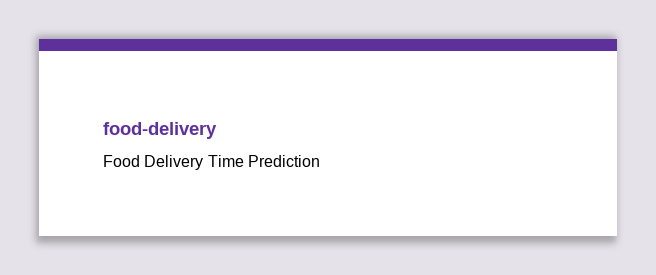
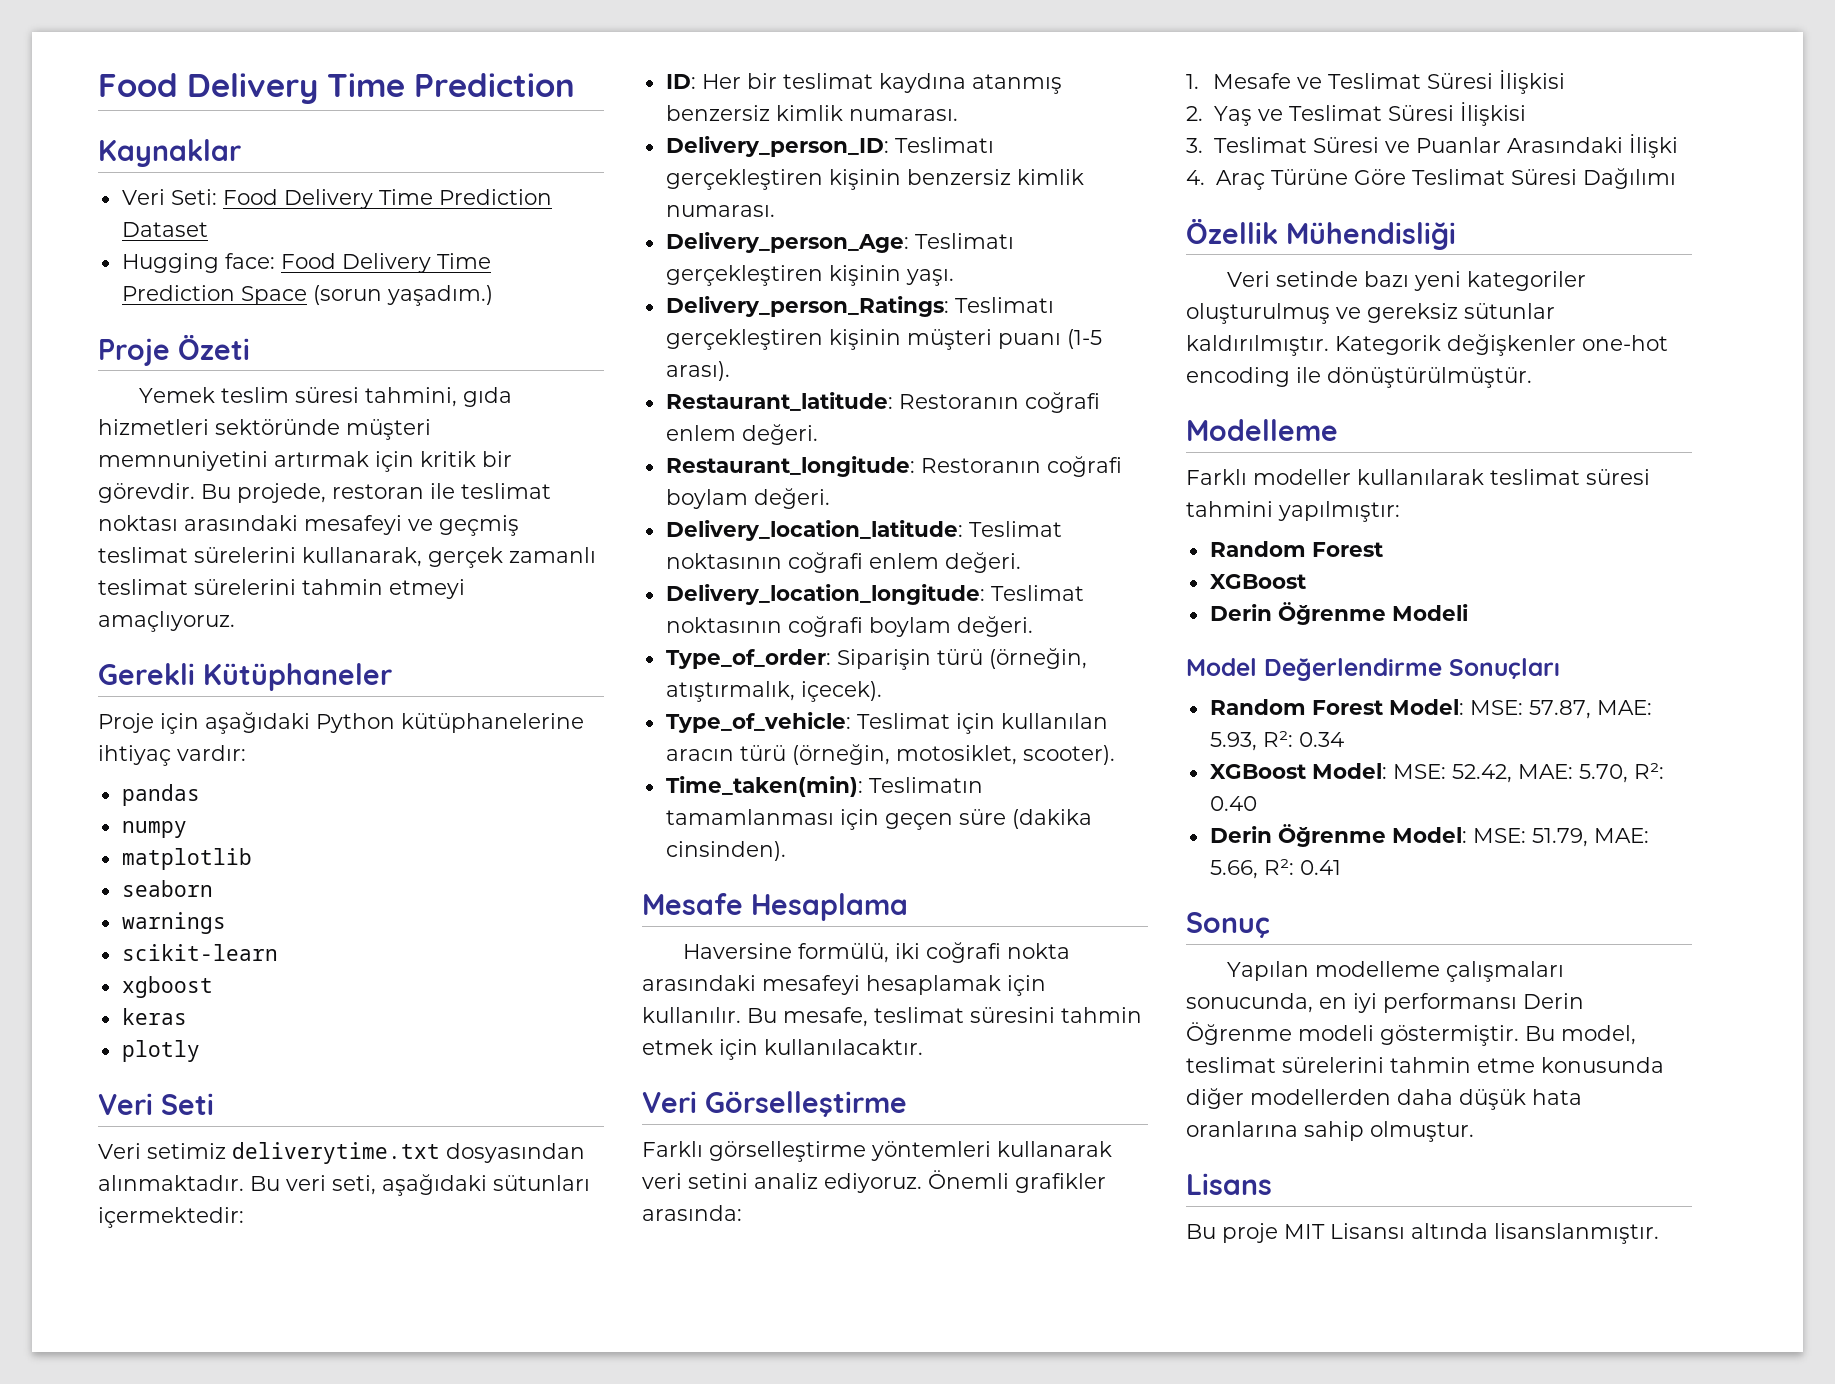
[103,122,217,139] [103,155,320,170] food-delivery // Food Delivery Time Prediction -> [98,73,575,104] [98,139,241,167] [121,189,552,209] [121,222,208,237] [121,253,491,273] [121,285,493,306] [98,334,250,366] [138,387,512,407] [98,419,431,440] [98,451,512,472] [98,483,551,503] [98,515,519,536] [98,547,596,568] [98,579,465,599] [98,611,235,632] [98,663,392,691] [98,712,584,734] [98,745,246,766] [121,784,200,806] [121,821,187,838] [121,848,252,870] [121,880,213,897] [121,912,226,934] [121,944,278,961] [121,976,213,998] [121,1008,187,1025] [121,1040,200,1062] [98,1093,214,1115] [98,1142,585,1164] [98,1174,590,1196] [98,1207,244,1228] [665,73,1062,94] [665,105,958,121] [665,136,994,157] [665,169,1084,190] [665,205,775,217] [665,232,1014,253] [665,265,954,286] [665,296,1054,317] [665,329,1102,350] [665,361,730,381] [665,392,1100,413] [665,424,818,445] [665,456,1122,477] [665,488,830,509] [665,520,1062,541] [665,552,1021,573] [665,584,1084,605] [665,616,1033,637] [665,648,1087,670] [665,681,882,702] [665,712,1108,734] [665,744,1115,765] [665,776,983,797] [665,809,1092,830] [665,841,786,861] [642,893,908,921] [682,942,1070,963] [642,975,1046,996] [642,1007,1142,1027] [642,1039,923,1060] [642,1091,907,1117] [642,1141,1112,1162] [642,1170,1106,1193] [642,1205,742,1221] [1186,70,1565,94] [1186,102,1526,126] [1186,134,1678,158] [1186,168,1676,190] [1186,218,1456,250] [1226,271,1586,291] [1186,303,1555,324] [1186,334,1668,356] [1186,367,1532,388] [1186,419,1338,441] [1186,469,1650,485] [1186,501,1400,522] [1209,541,1383,557] [1209,574,1306,589] [1209,602,1468,625] [1186,658,1560,681] [1209,699,1652,719] [1209,731,1344,751] [1209,763,1664,783] [1209,796,1257,811] [1209,824,1649,847] [1209,859,1341,879] [1186,912,1270,938] [1226,961,1564,982] [1186,993,1584,1013] [1186,1022,1636,1046] [1186,1057,1664,1073] [1186,1088,1582,1110] [1186,1121,1474,1142] [1186,1173,1272,1195] [1186,1223,1659,1244] Food Delivery Time Prediction // Kaynaklar // Veri Seti: Food Delivery Time Prediction Dataset // Hugging face: Food Delivery Time Prediction Space (sorun yaşadım.) // Proje Özeti // Yemek teslim süresi tahmini, gıda hizmetleri sektöründe müşteri memnuniyetini artırmak için kritik bir görevdir. Bu projede, restoran ile teslimat noktası arasındaki mesafeyi ve geçmiş teslimat sürelerini kullanarak, gerçek zamanlı teslimat sürelerini tahmin etmeyi amaçlıyoruz. // Gerekli Kütüphaneler // Proje için aşağıdaki Python kütüphanelerine ihtiyaç vardır: // pandas // numpy // matplotlib // seaborn // warnings // scikit-learn // xgboost // keras // plotly // Veri Seti // Veri setimiz deliverytime.txt dosyasından alınmaktadır. Bu veri seti, aşağıdaki sütunları içermektedir: // ID: Her bir teslimat kaydına atanmış benzersiz kimlik numarası. // Delivery_person_ID: Teslimatı gerçekleştiren kişinin benzersiz kimlik numarası. // Delivery_person_Age: Teslimatı gerçekleştiren kişinin yaşı. // Delivery_person_Ratings: Teslimatı gerçekleştiren kişinin müşteri puanı (1-5 arası). // Restaurant_latitude: Restoranın coğrafi enlem değeri. // Restaurant_longitude: Restoranın coğrafi boylam değeri. // Delivery_location_latitude: Teslimat noktasının coğrafi enlem değeri. // Delivery_location_longitude: Teslimat noktasının coğrafi boylam değeri. // Type_of_order: Siparişin türü (örneğin, atıştırmalık, içecek). // Type_of_vehicle: Teslimat için kullanılan aracın türü (örneğin, motosiklet, scooter). // Time_taken(min): Teslimatın tamamlanması için geçen süre (dakika cinsinden). // Mesafe Hesaplama // Haversine formülü, iki coğrafi nokta arasındaki mesafeyi hesaplamak için kullanılır. Bu mesafe, teslimat süresini tahmin etmek için kullanılacaktır. // Veri Görselleştirme // Farklı görselleştirme yöntemleri kullanarak veri setini analiz ediyoruz. Önemli grafikler arasında: // 1. Mesafe ve Teslimat Süresi İlişkisi // 2. Yaş ve Teslimat Süresi İlişkisi // 3. Teslimat Süresi ve Puanlar Arasındaki İlişki // 4. Araç Türüne Göre Teslimat Süresi Dağılımı // Özellik Mühendisliği // Veri setinde bazı yeni kategoriler oluşturulmuş ve gereksiz sütunlar kaldırılmıştır. Kategorik değişkenler one-hot encoding ile dönüştürülmüştür. // Modelleme // Farklı modeller kullanılarak teslimat süresi tahmini yapılmıştır: // Random Forest // XGBoost // Derin Öğrenme Modeli // Model Değerlendirme Sonuçları // Random Forest Model: MSE: 57.87, MAE: 5.93, R²: 0.34 // XGBoost Model: MSE: 52.42, MAE: 5.70, R²: 0.40 // Derin Öğrenme Model: MSE: 51.79, MAE: 5.66, R²: 0.41 // Sonuç // Yapılan modelleme çalışmaları sonucunda, en iyi performansı Derin Öğrenme modeli göstermiştir. Bu model, teslimat sürelerini tahmin etme konusunda diğer modellerden daha düşük hata oranlarına sahip olmuştur. // Lisans // Bu proje MIT Lisansı altında lisanslanmıştır.

